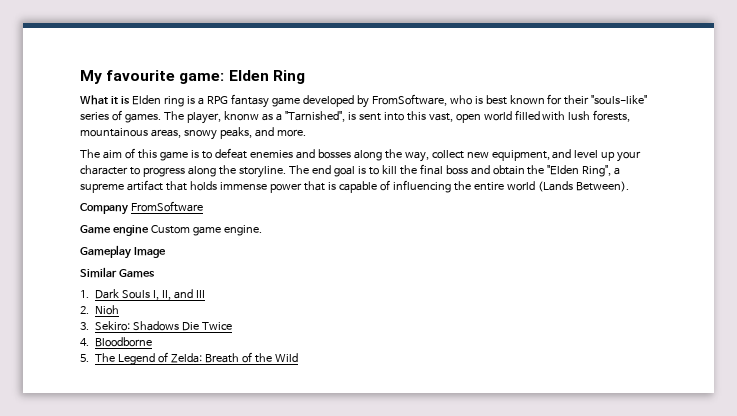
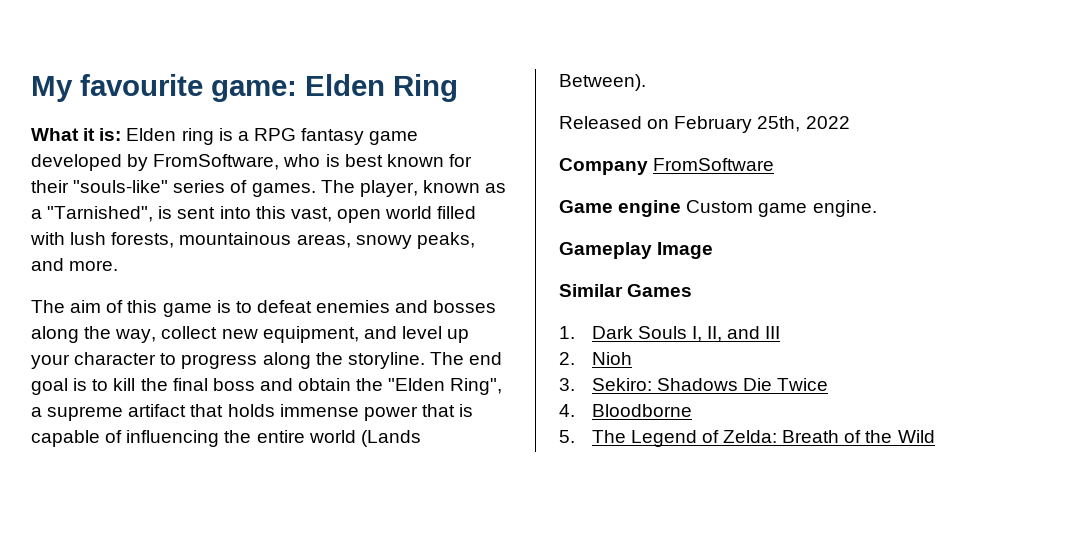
[120,96,130,104] is -> [99,128,122,141] is:
[223,111,259,121] knonw -> [422,180,480,193] known
(629, 186) none -> [559,116,850,133] // Released on February 25th, 2022

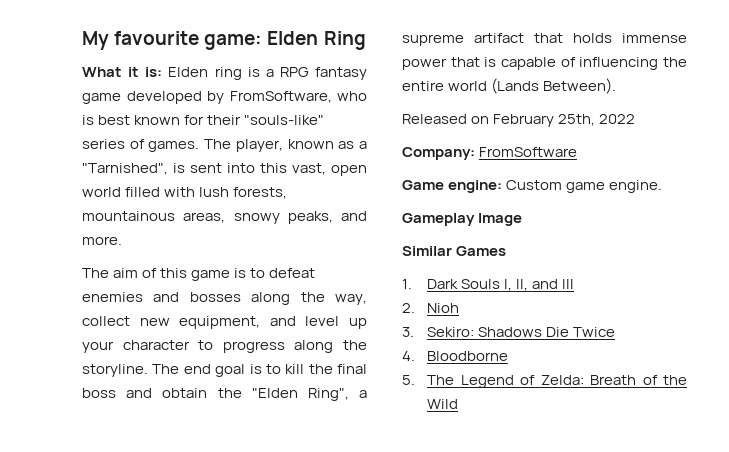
[559,158,648,175] Company -> [402,147,475,160] Company:
[618,200,682,217] engine -> [448,180,503,193] engine:

